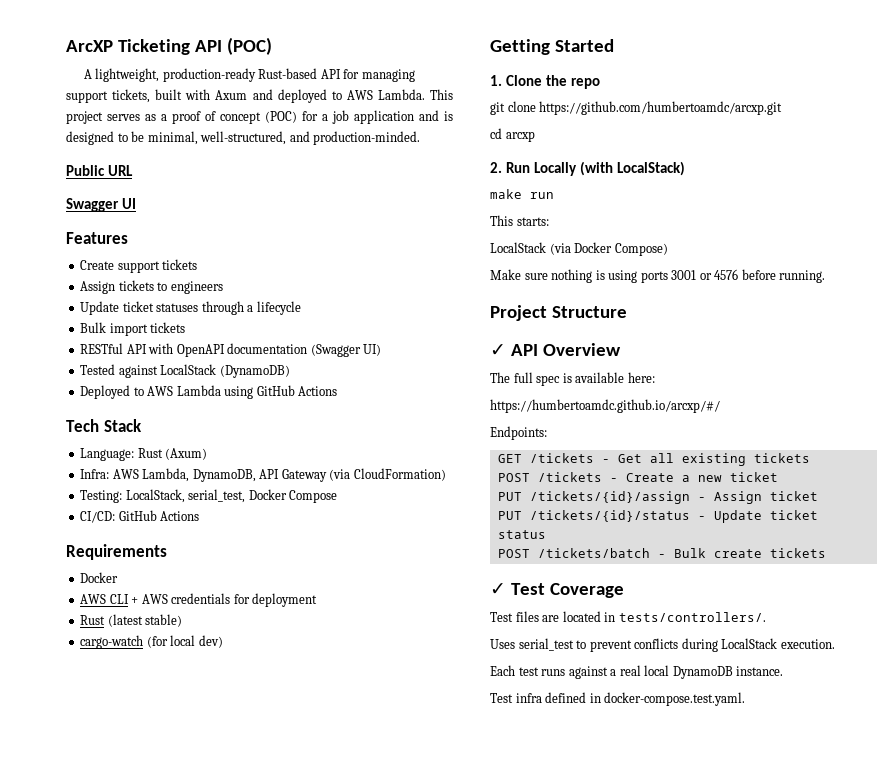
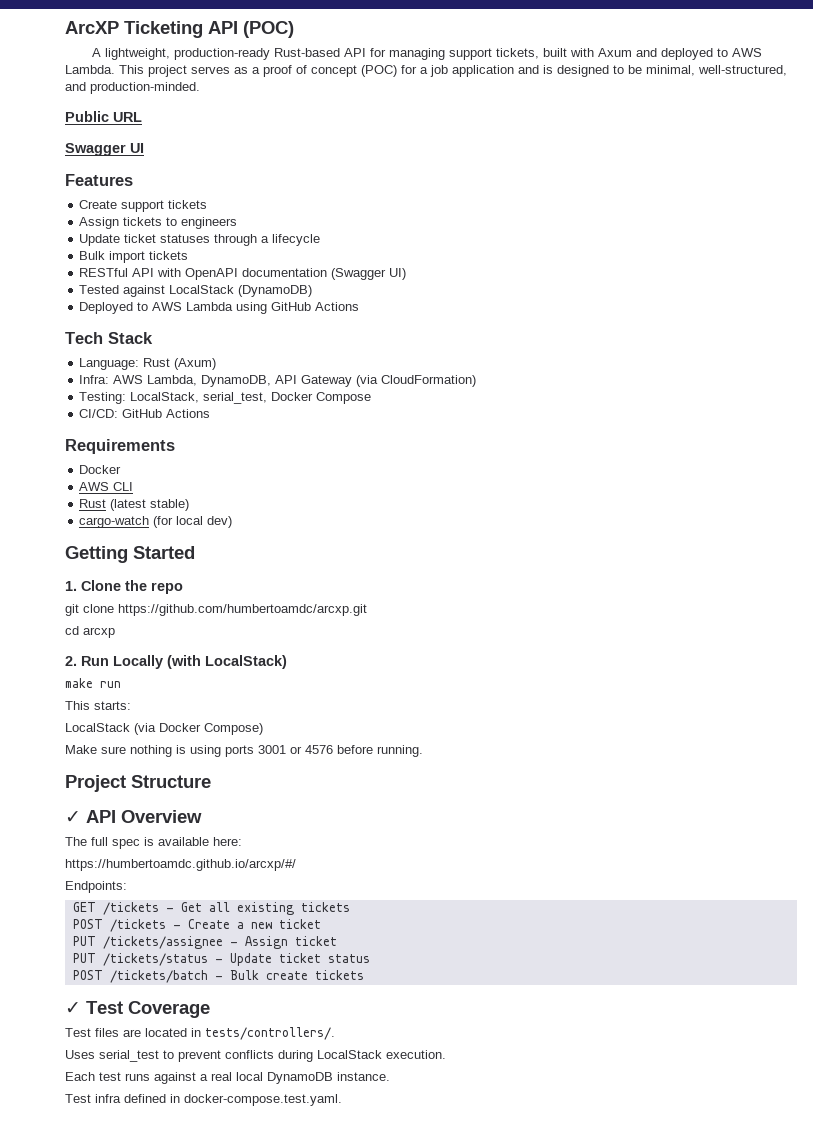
[131,593,318,607] + AWS credentials for deployment -> (134, 486) none
[529,491,690,504] /tickets/{id}/assign -> [102,936,223,949] /tickets/assignee
[529,510,690,522] /tickets/{id}/status -> [102,953,208,966] /tickets/status

